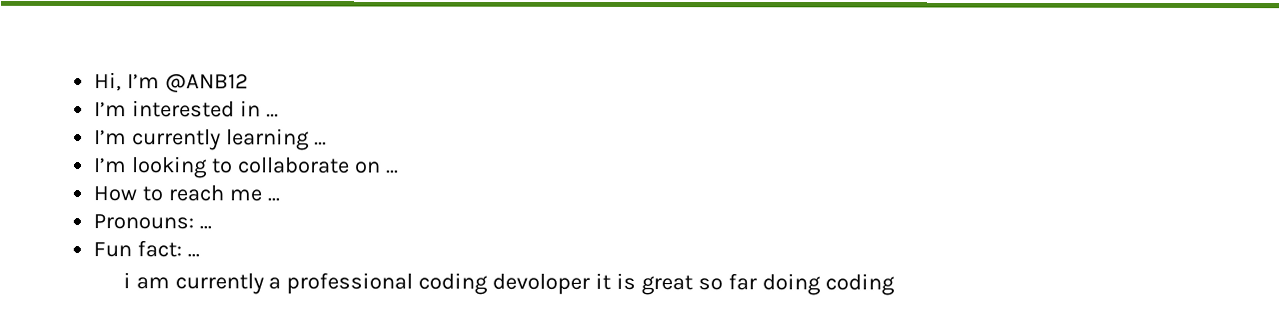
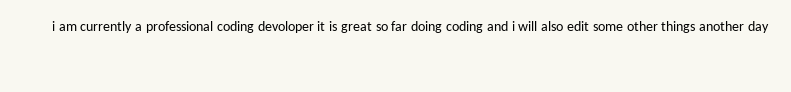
[94,72,250,93] [94,100,280,118] [94,128,328,151] [93,156,398,179] [93,185,280,202] [93,214,213,230] [93,240,201,258] Hi, I’m @ANB12 // I’m interested in ... // I’m currently learning ... // I’m looking to collaborate on ... // How to reach me ... // Pronouns: ... // Fun fact: ... // -> (51, 26) none
(895, 284) none -> [486,21,769,33] and i will also edit some other things another day

